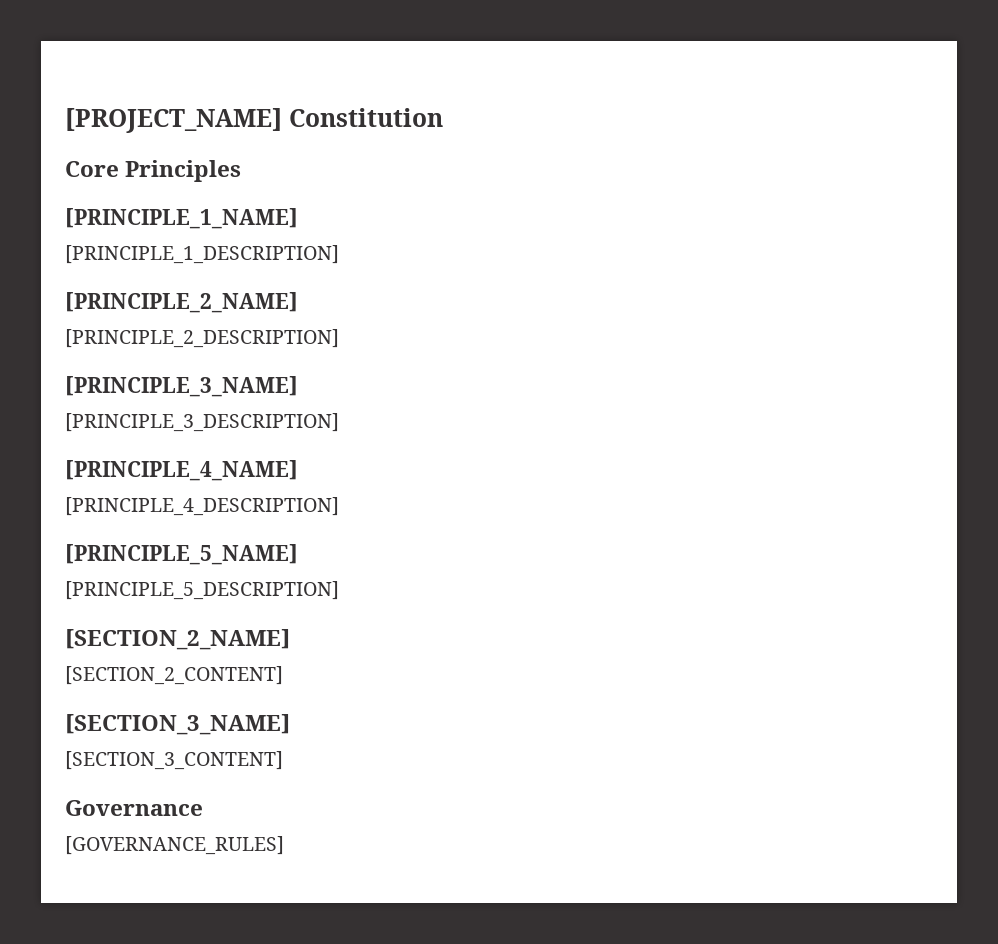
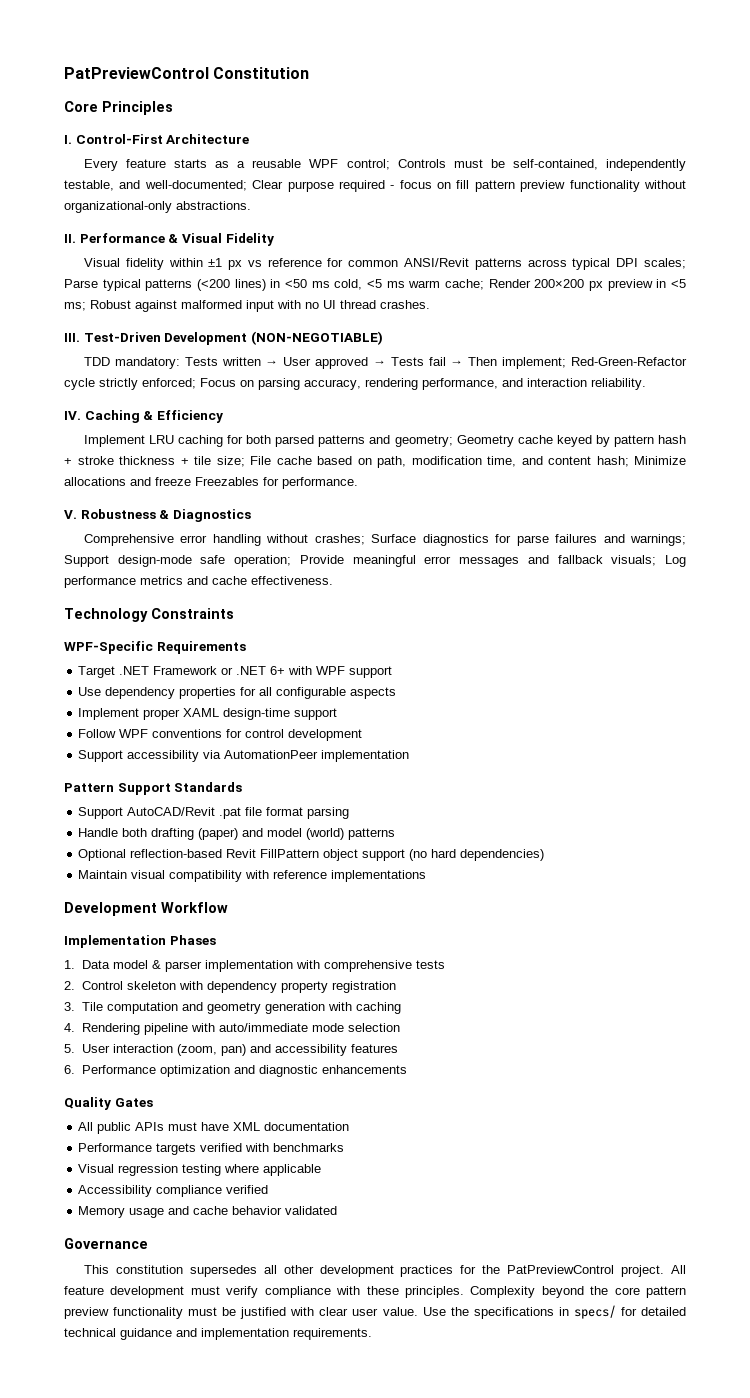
[65,108,282,133] [PROJECT_NAME] -> [64,67,209,79] PatPreviewControl
[65,208,298,229] [65,245,339,264] [65,292,298,313] [65,329,339,348] [65,376,298,397] [65,413,339,432] [65,460,298,481] [65,497,339,516] [65,544,298,565] [65,581,339,600] [65,629,290,650] [65,666,283,685] [65,714,290,735] [65,751,283,770] [65,800,203,816] [65,836,284,855] [PRINCIPLE_1_NAME] // [PRINCIPLE_1_DESCRIPTION] // [PRINCIPLE_2_NAME] // [PRINCIPLE_2_DESCRIPTION] // [PRINCIPLE_3_NAME] // [PRINCIPLE_3_DESCRIPTION] // [PRINCIPLE_4_NAME] // [PRINCIPLE_4_DESCRIPTION] // [PRINCIPLE_5_NAME] // [PRINCIPLE_5_DESCRIPTION] // [SECTION_2_NAME] // [SECTION_2_CONTENT] // [SECTION_3_NAME] // [SECTION_3_CONTENT] // Governance // [GOVERNANCE_RULES] -> [64,134,250,144] [83,159,687,171] [64,180,686,192] [64,201,251,213] [64,233,274,246] [83,258,686,270] [64,279,686,291] [64,300,430,312] [64,331,383,345] [83,357,687,369] [64,378,646,390] [64,410,223,423] [83,435,686,447] [64,456,686,468] [64,477,358,489] [64,509,251,522] [83,534,686,546] [64,555,687,567] [64,576,333,588] [64,608,234,622] [64,641,246,654] [78,666,393,678] [78,687,397,699] [78,708,338,720] [78,729,363,741] [78,750,410,762] [64,782,243,795] [78,807,350,819] [78,828,396,840] [78,849,545,861] [78,870,427,882] [64,902,228,916] [64,935,216,948] [64,960,445,972] [64,981,396,993] [64,1002,401,1014] [64,1023,400,1035] [64,1044,398,1056] [64,1065,407,1077] [64,1097,153,1110] [78,1122,350,1134] [78,1143,345,1155] [78,1164,322,1176] [78,1185,269,1197] [78,1206,338,1218] [64,1238,148,1249] [83,1265,686,1277] [64,1286,686,1298] [64,1305,686,1319] [64,1328,372,1340] I. Control-First Architecture // Every feature starts as a reusable WPF control; Controls must be self-contained, independently testable, and well-documented; Clear purpose required - focus on fill pattern preview functionality without organizational-only abstractions. // II. Performance & Visual Fidelity // Visual fidelity within ±1 px vs reference for common ANSI/Revit patterns across typical DPI scales; Parse typical patterns (<200 lines) in <50 ms cold, <5 ms warm cache; Render 200×200 px preview in <5 ms; Robust against malformed input with no UI thread crashes. // III. Test-Driven Development (NON-NEGOTIABLE) // TDD mandatory: Tests written → User approved → Tests fail → Then implement; Red-Green-Refactor cycle strictly enforced; Focus on parsing accuracy, rendering performance, and interaction reliability. // IV. Caching & Efficiency // Implement LRU caching for both parsed patterns and geometry; Geometry cache keyed by pattern hash + stroke thickness + tile size; File cache based on path, modification time, and content hash; Minimize allocations and freeze Freezables for performance. // V. Robustness & Diagnostics // Comprehensive error handling without crashes; Surface diagnostics for parse failures and warnings; Support design-mode safe operation; Provide meaningful error messages and fallback visuals; Log performance metrics and cache effectiveness. // Technology Constraints // WPF-Specific Requirements // Target .NET Framework or .NET 6+ with WPF support // Use dependency properties for all configurable aspects // Implement proper XAML design-time support // Follow WPF conventions for control development // Support accessibility via AutomationPeer implementation // Pattern Support Standards // Support AutoCAD/Revit .pat file format parsing // Handle both drafting (paper) and model (world) patterns // Optional reflection-based Revit FillPattern object support (no hard dependencies) // Maintain visual compatibility with reference implementations // Development Workflow // Implementation Phases // 1. Data model & parser implementation with comprehensive tests // 2. Control skeleton with dependency property registration // 3. Tile computation and geometry generation with caching // 4. Rendering pipeline with auto/immediate mode selection // 5. User interaction (zoom, pan) and accessibility features // 6. Performance optimization and diagnostic enhancements // Quality Gates // All public APIs must have XML documentation // Performance targets verified with benchmarks // Visual regression testing where applicable // Accessibility compliance verified // Memory usage and cache behavior validated // Governance // This constitution supersedes all other development practices for the PatPreviewControl project. All feature development must verify compliance with these principles. Complexity beyond the core pattern preview functionality must be justified with clear user value. Use the specifications in specs/ for detailed technical guidance and implementation requirements.

